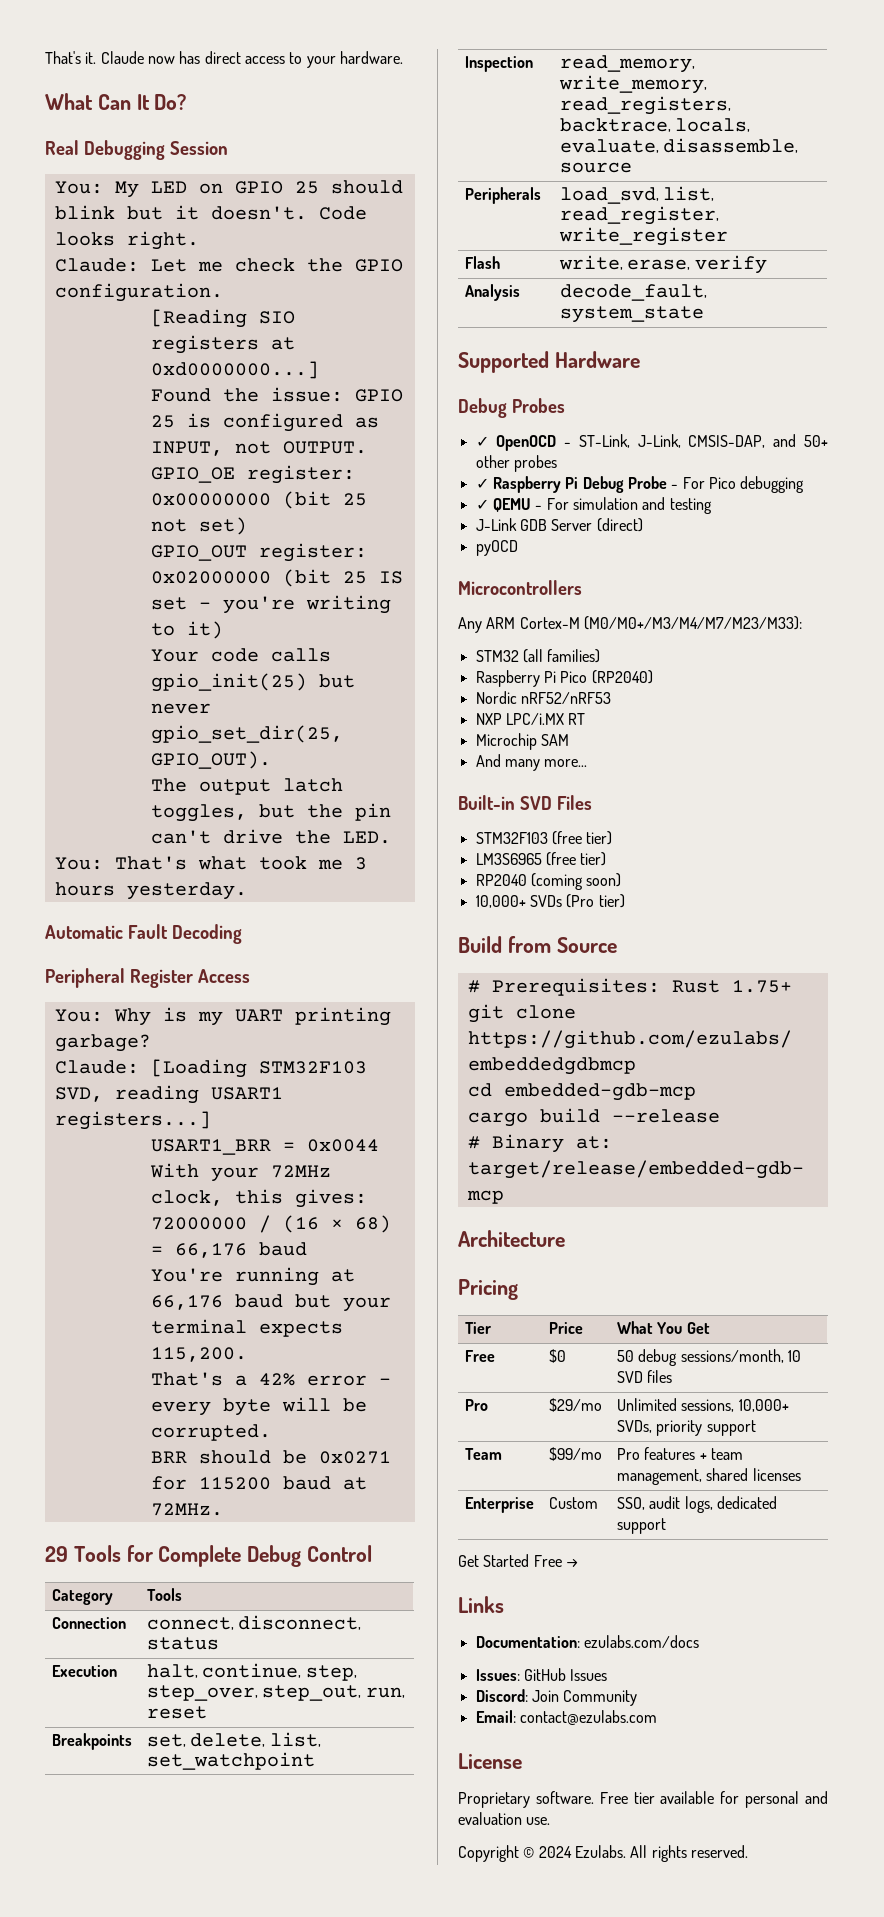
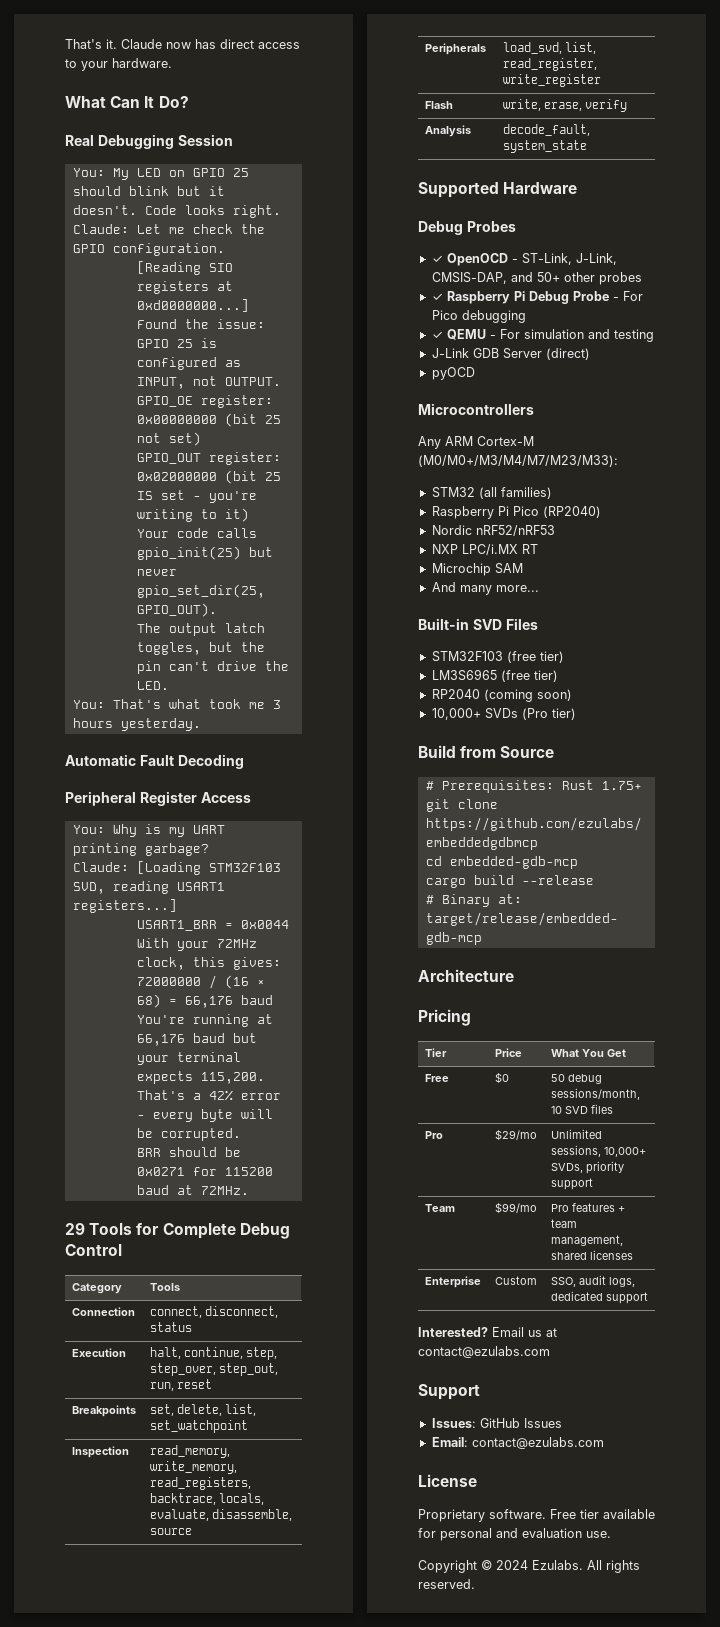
[458,1554,578,1567] [458,1596,504,1613] [475,1635,699,1648] Get Started Free → // Links // Documentation: ezulabs.com/docs -> [418,1327,557,1337] [418,1346,550,1358] [418,1384,480,1400] Interested? Email us at contact@ezulabs.com // Support
[475,1689,638,1706] // Discord: Join Community -> (562, 1423) none

